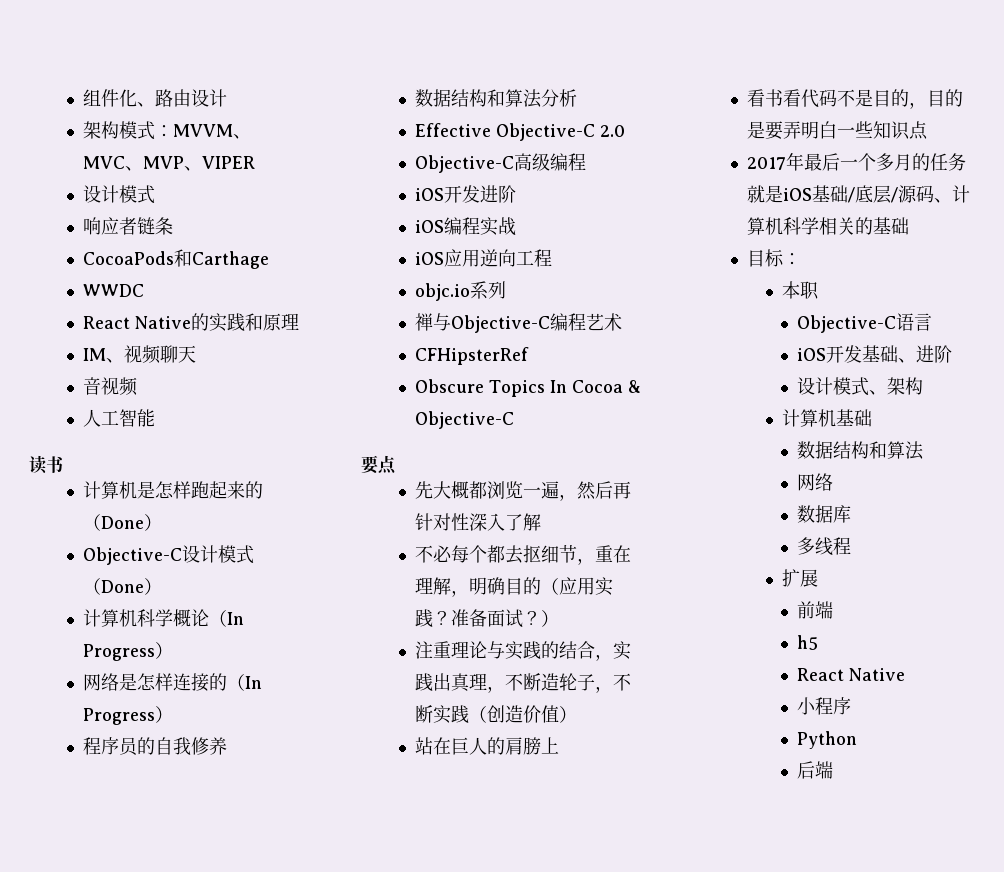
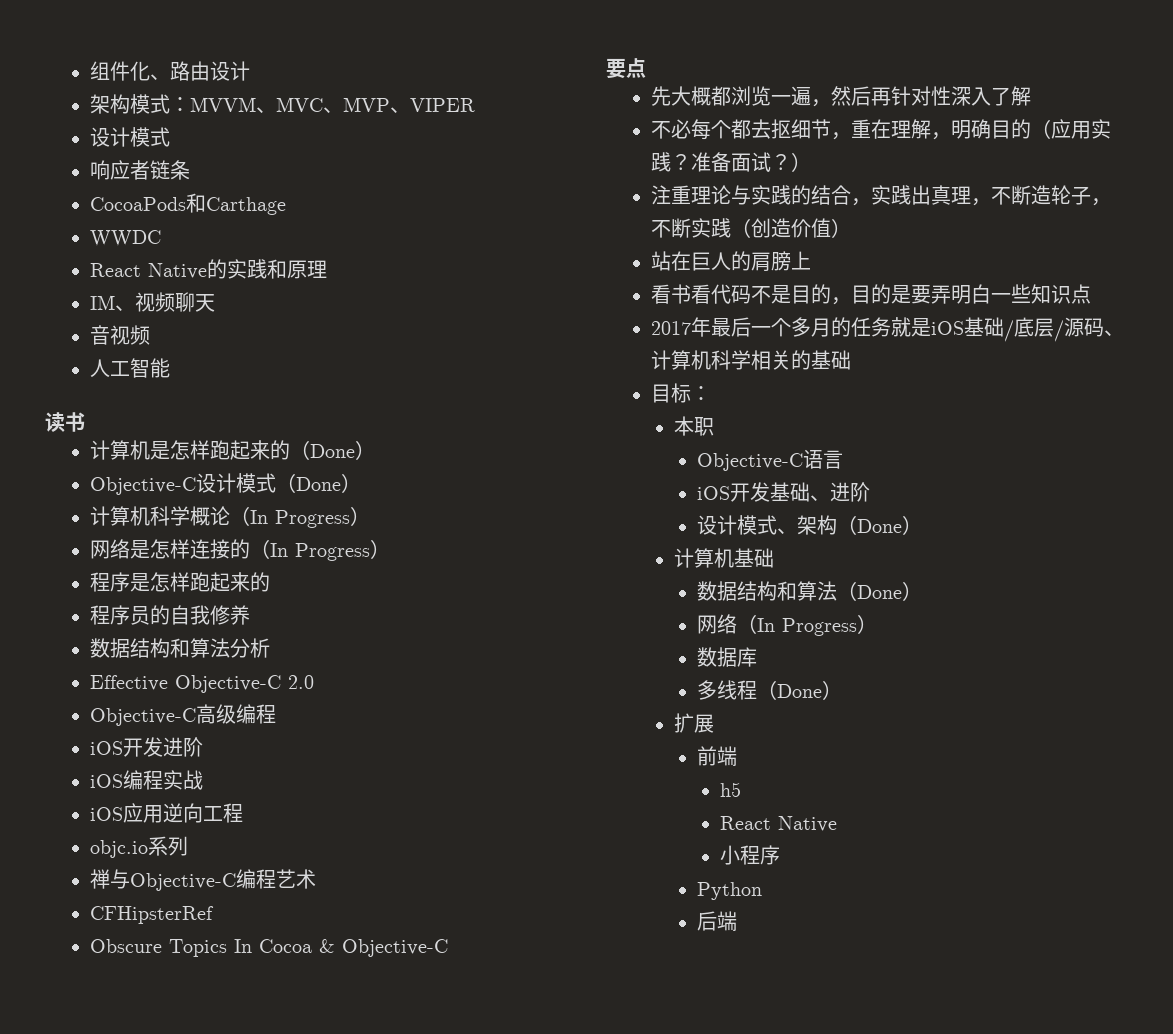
(174, 714) none -> [89,572,270,592] // 程序是怎样跑起来的
(924, 386) none -> [836,515,922,535] （Done）
[797,473,834,491] // 网络 -> [836,581,922,601] [696,614,877,636] （Done） // 网络（In Progress）
(852, 546) none -> [756,680,842,700] （Done）

